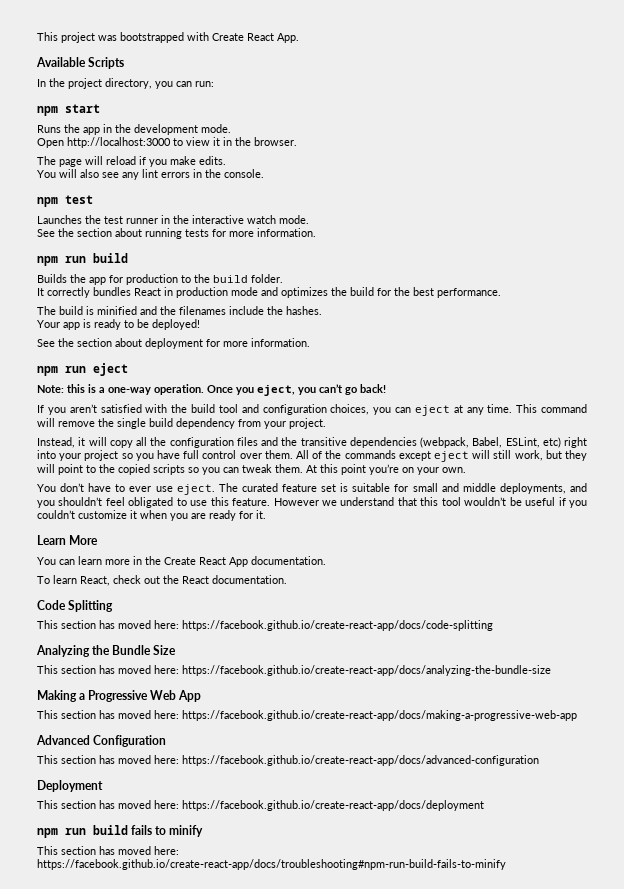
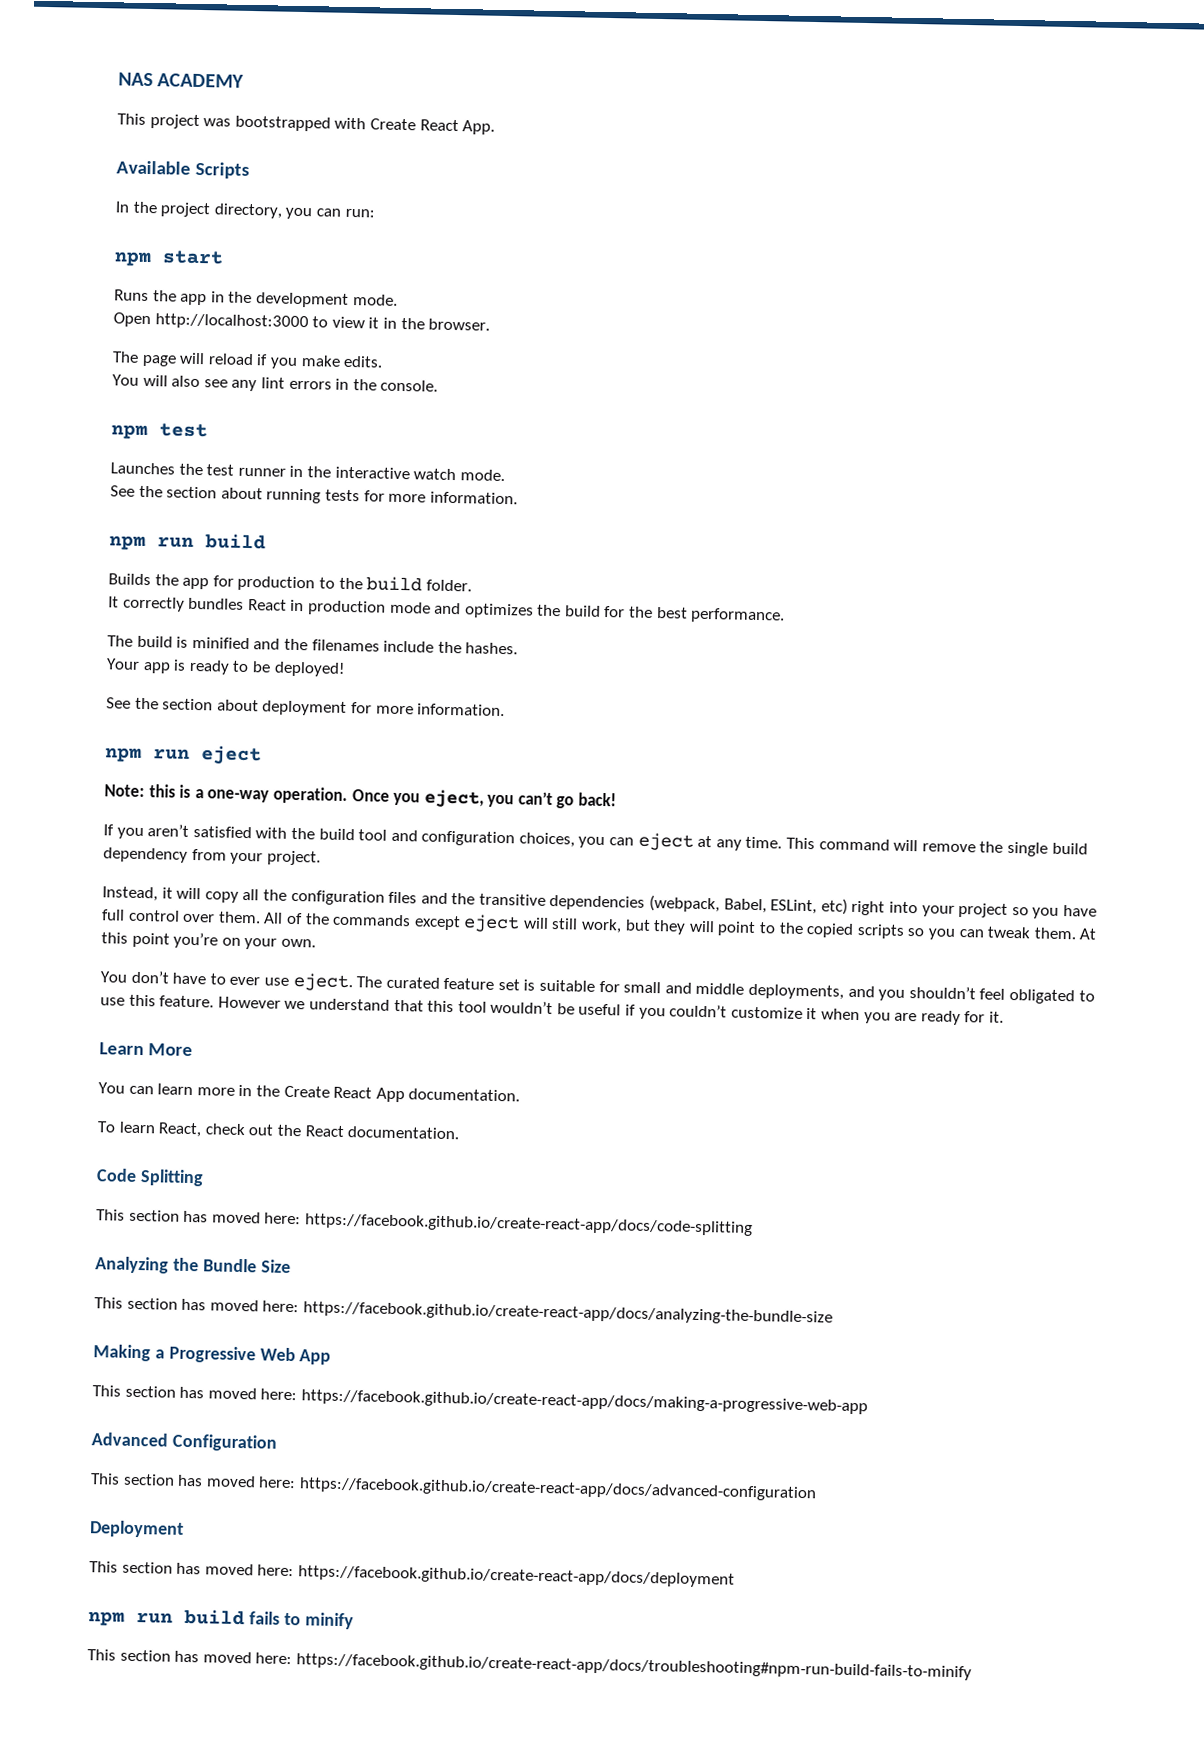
(37, 36) none -> [118,72,245,88] NAS ACADEMY //

